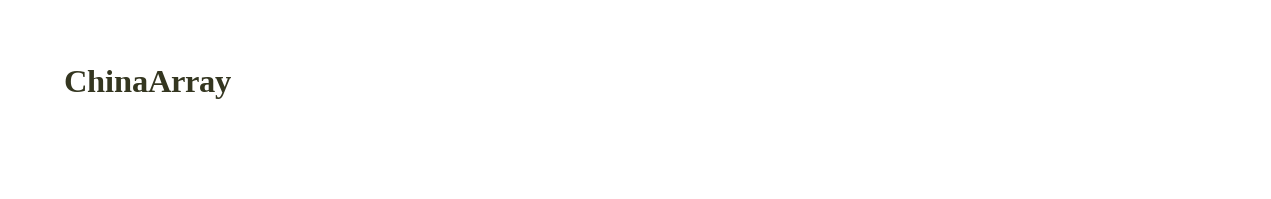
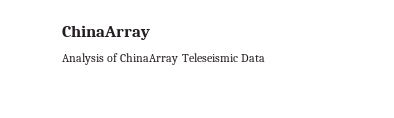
[64,70,231,99] ChinaArray -> [62,25,150,40] [62,53,265,65] ChinaArray // Analysis of ChinaArray Teleseismic Data

